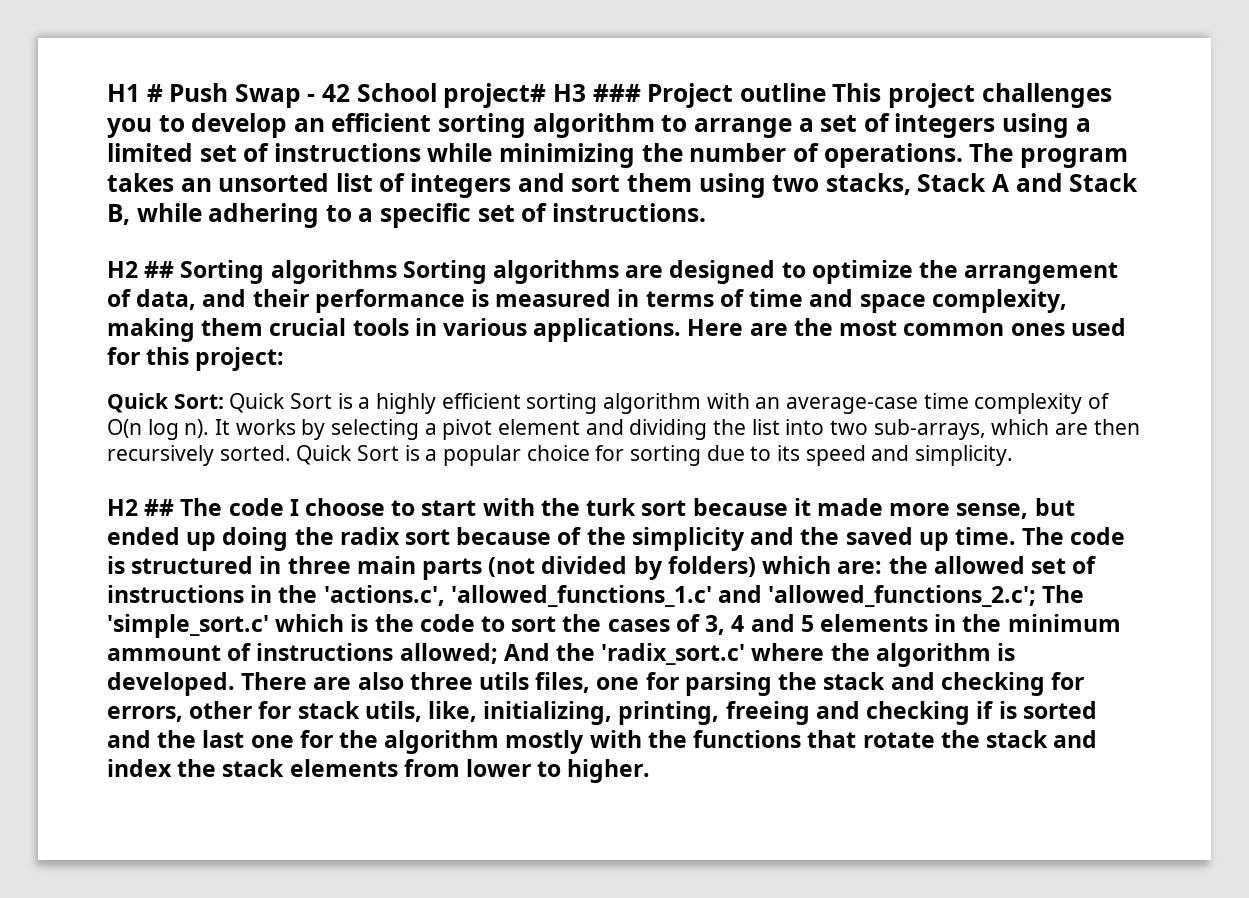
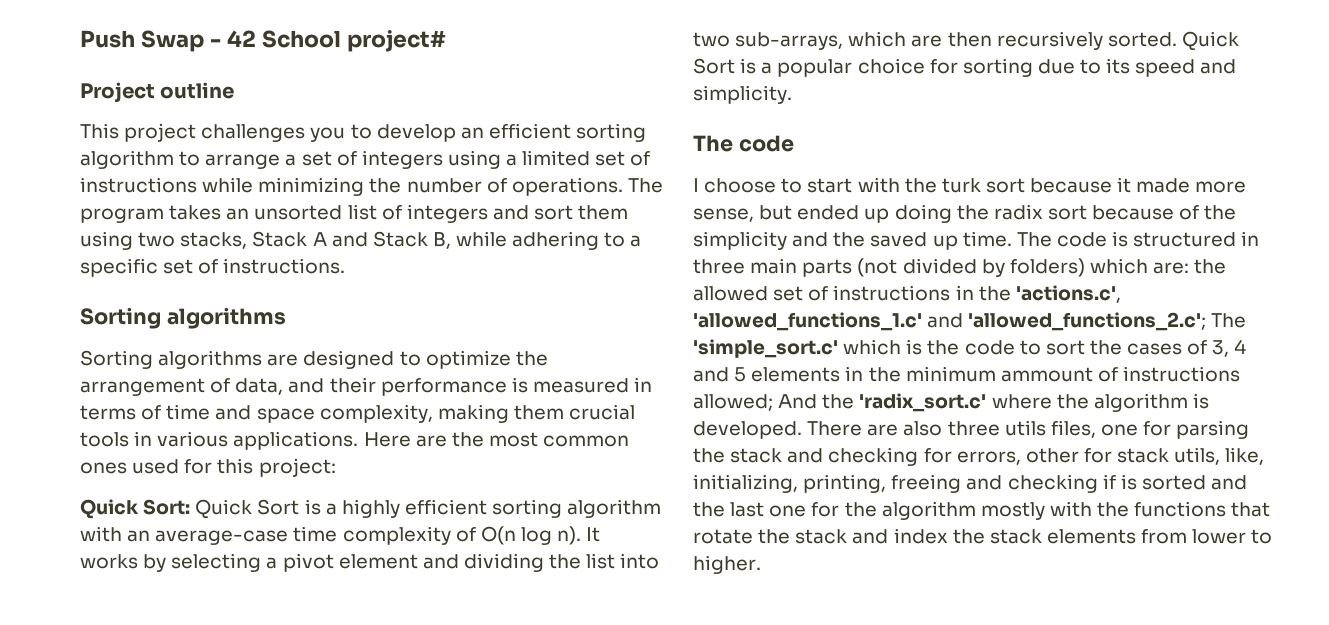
[107,84,163,102] H1 # -> (80, 39) none
[552,84,641,102] H3 ### -> (446, 41) //
(826, 92) none -> (235, 90) //
[107,260,397,284] H2 ## Sorting algorithms -> [80,307,286,329] Sorting algorithms //
[107,498,284,516] H2 ## The code -> [693,135,794,152] The code //

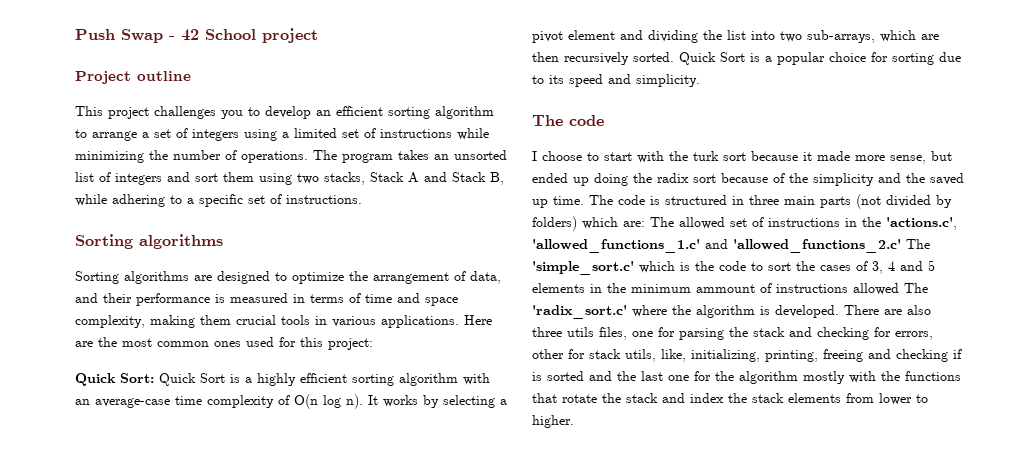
[346,30,446,52] project# -> [262,28,318,43] project
[1194,259,1227,274] the -> [650,217,674,227] The
[968,312,1207,331] 'allowed_functions_2.c'; -> [733,239,901,253] 'allowed_functions_2.c'
[693,394,855,411] allowed; And the -> [853,283,928,295] allowed The

